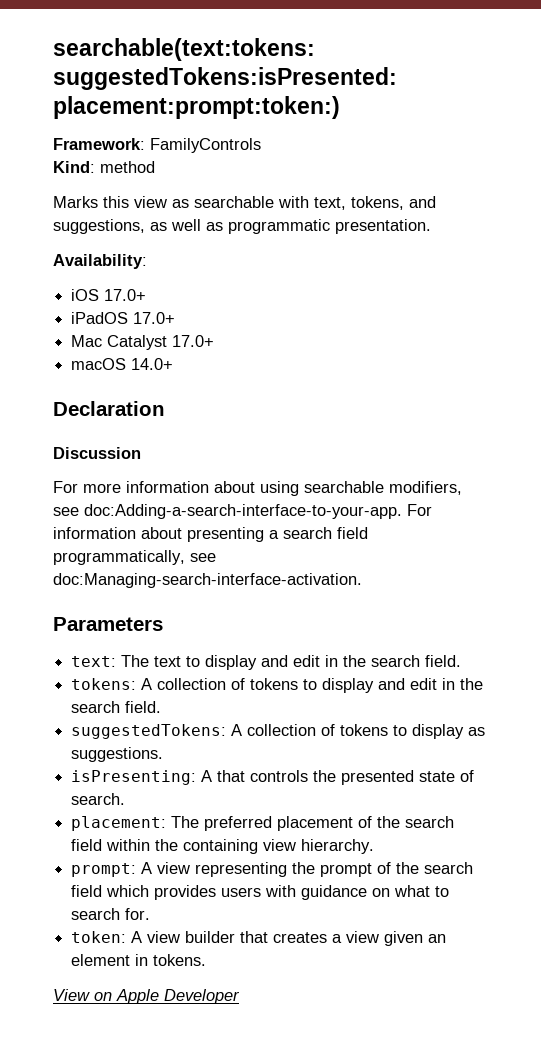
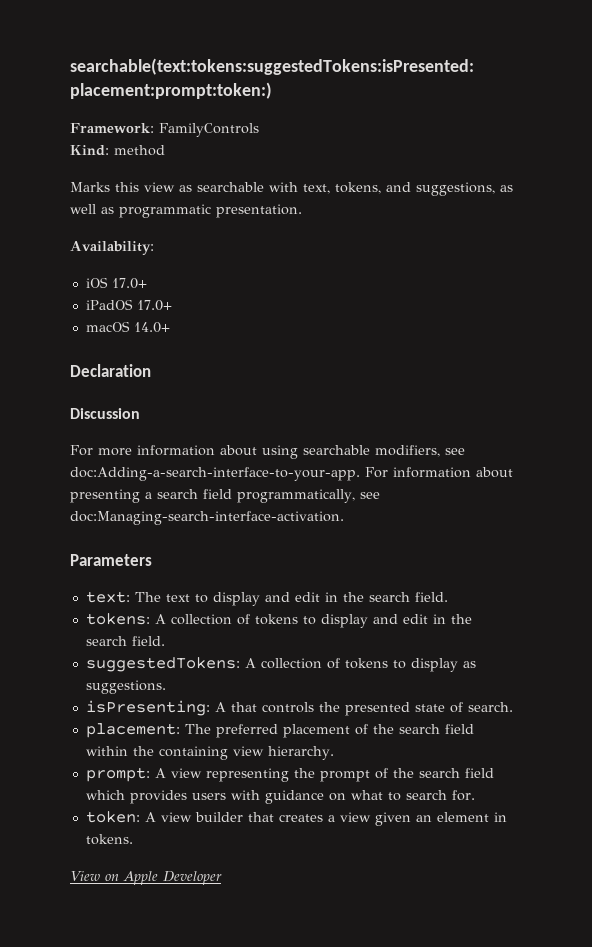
[71,335,215,350] // Mac Catalyst 17.0+ -> (172, 305) none

